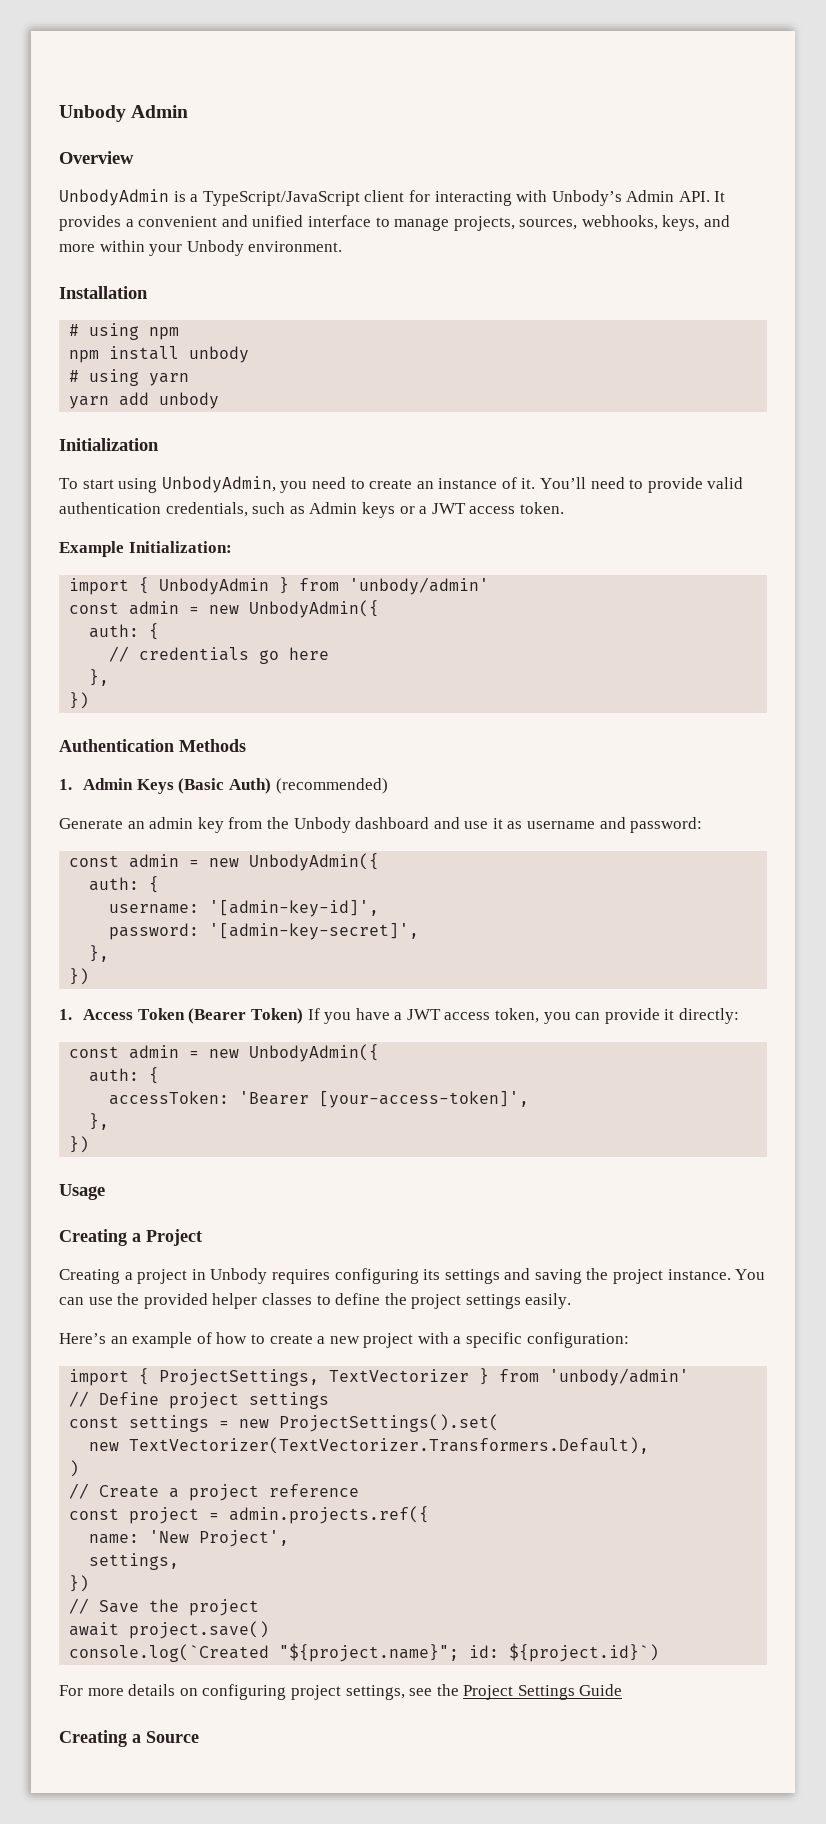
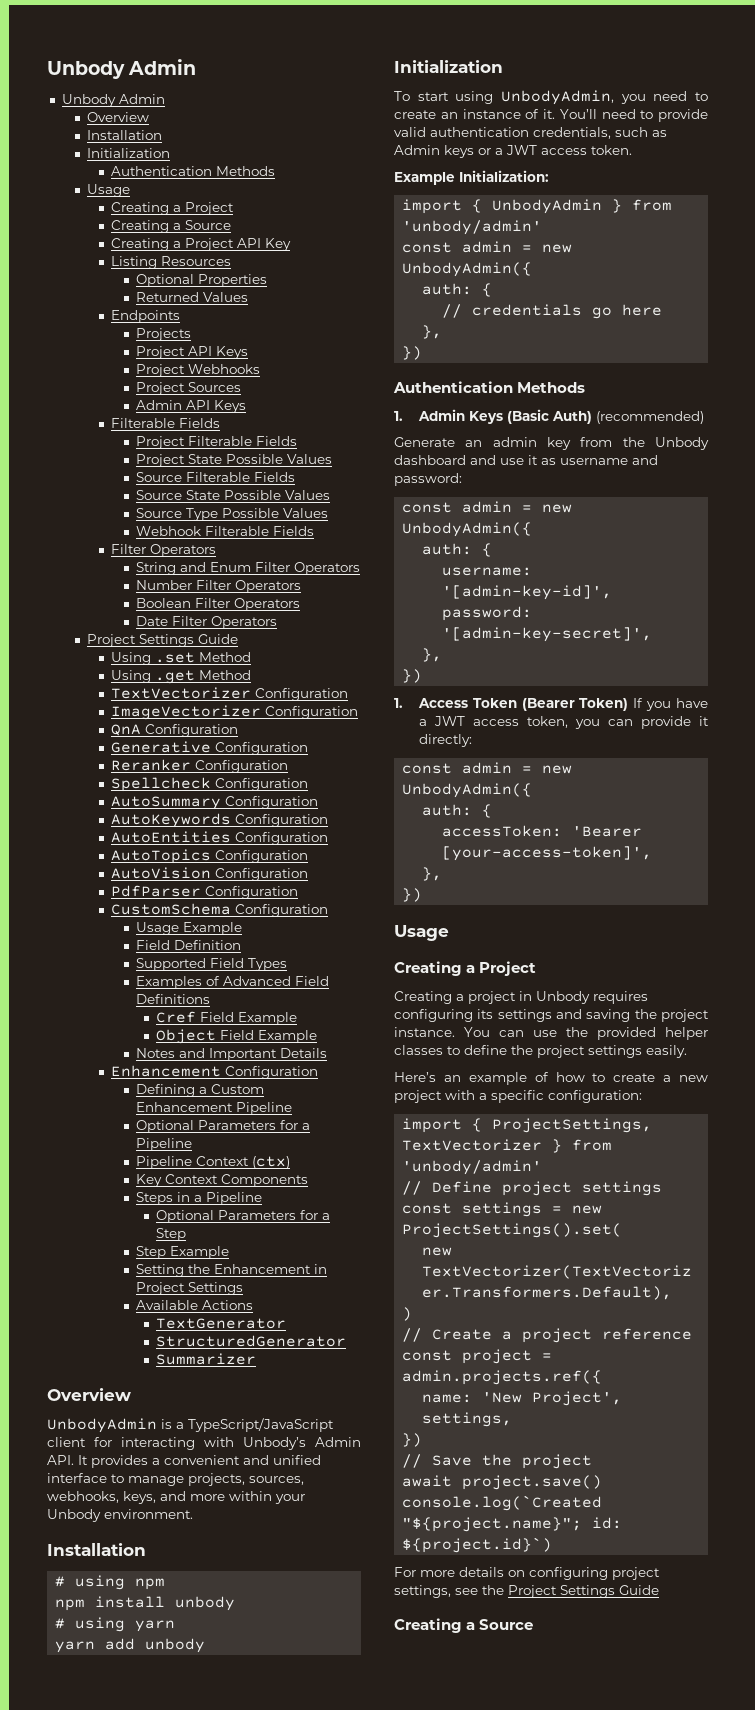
[59,105,189,122] Unbody Admin -> [47,59,197,79] [61,94,165,107] [86,112,149,122] [86,130,162,140] [86,148,170,158] [111,166,276,176] [86,184,130,197] [111,202,235,215] [111,220,232,233] [111,238,292,251] [111,256,232,269] [136,274,268,287] [136,292,249,302] [111,310,181,323] [136,328,192,341] [136,346,249,359] [136,364,261,377] [136,382,242,395] [136,400,247,413] [111,418,221,428] [136,436,298,449] [136,454,333,467] [136,472,296,482] [136,490,331,500] [136,508,329,521] [136,526,315,536] [111,544,217,557] [136,562,361,575] [136,580,302,593] [136,598,301,611] [136,616,278,629] [86,634,238,647] [111,652,252,665] [111,670,252,684] [111,687,349,701] [111,705,359,720] [111,724,239,737] [111,741,309,755] [111,759,289,773] [111,777,309,792] [111,796,319,810] [111,813,329,828] [111,831,329,845] [111,849,309,864] [111,867,309,881] [111,885,299,899] [111,903,329,917] [136,922,243,935] [136,940,242,950] [136,958,288,971] [136,976,330,989] [136,994,211,1004] [156,1011,298,1025] [156,1029,318,1044] [136,1048,328,1061] [111,1065,319,1079] [136,1084,265,1097] [136,1102,293,1115] [136,1120,311,1133] [136,1138,193,1151] [136,1156,291,1169] [136,1174,309,1187] [136,1192,263,1205] [156,1210,331,1223] [156,1228,187,1241] [136,1246,230,1259] [136,1264,328,1277] [136,1282,244,1295] [136,1300,254,1310] [156,1318,287,1329] [156,1335,347,1347] [156,1353,257,1365] Unbody Admin // Unbody Admin // Overview // Installation // Initialization // Authentication Methods // Usage // Creating a Project // Creating a Source // Creating a Project API Key // Listing Resources // Optional Properties // Returned Values // Endpoints // Projects // Project API Keys // Project Webhooks // Project Sources // Admin API Keys // Filterable Fields // Project Filterable Fields // Project State Possible Values // Source Filterable Fields // Source State Possible Values // Source Type Possible Values // Webhook Filterable Fields // Filter Operators // String and Enum Filter Operators // Number Filter Operators // Boolean Filter Operators // Date Filter Operators // Project Settings Guide // Using .set Method // Using .get Method // TextVectorizer Configuration // ImageVectorizer Configuration // QnA Configuration // Generative Configuration // Reranker Configuration // Spellcheck Configuration // AutoSummary Configuration // AutoKeywords Configuration // AutoEntities Configuration // AutoTopics Configuration // AutoVision Configuration // PdfParser Configuration // CustomSchema Configuration // Usage Example // Field Definition // Supported Field Types // Examples of Advanced Field Definitions // Cref Field Example // Object Field Example // Notes and Important Details // Enhancement Configuration // Defining a Custom Enhancement Pipeline // Optional Parameters for a Pipeline // Pipeline Context (ctx) // Key Context Components // Steps in a Pipeline // Optional Parameters for a Step // Step Example // Setting the Enhancement in Project Settings // Available Actions // TextGenerator // StructuredGenerator // Summarizer

